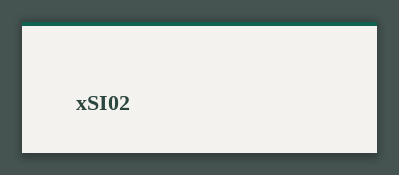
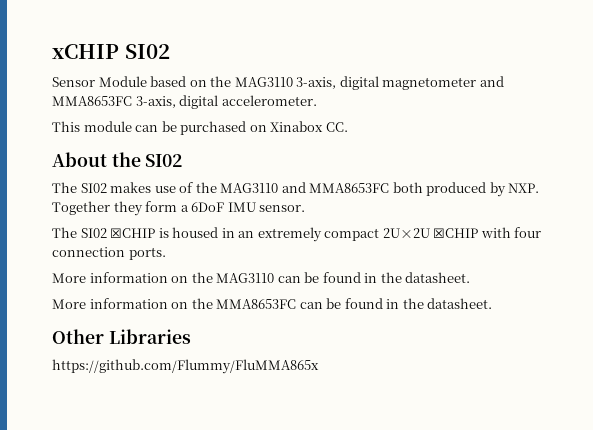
[76,96,130,110] xSI02 -> [52,44,170,59] [52,76,504,90] [52,95,317,109] [52,121,348,135] [52,152,183,167] [52,182,540,197] [52,201,306,216] [52,227,542,242] [52,247,166,260] [52,272,471,283] [52,298,493,309] [52,329,191,344] [52,359,319,374] xCHIP SI02 // Sensor Module based on the MAG3110 3-axis, digital magnetometer and MMA8653FC 3-axis, digital accelerometer. // This module can be purchased on Xinabox CC. // About the SI02 // The SI02 makes use of the MAG3110 and MMA8653FC both produced by NXP. Together they form a 6DoF IMU sensor. // The SI02 ☒CHIP is housed in an extremely compact 2U×2U ☒CHIP with four connection ports. // More information on the MAG3110 can be found in the datasheet. // More information on the MMA8653FC can be found in the datasheet. // Other Libraries // https://github.com/Flummy/FluMMA865x

